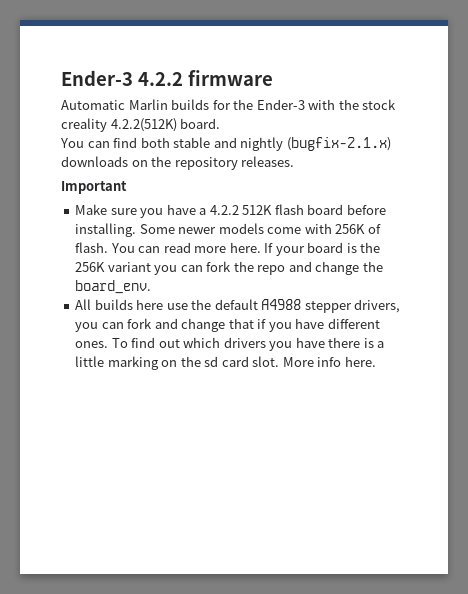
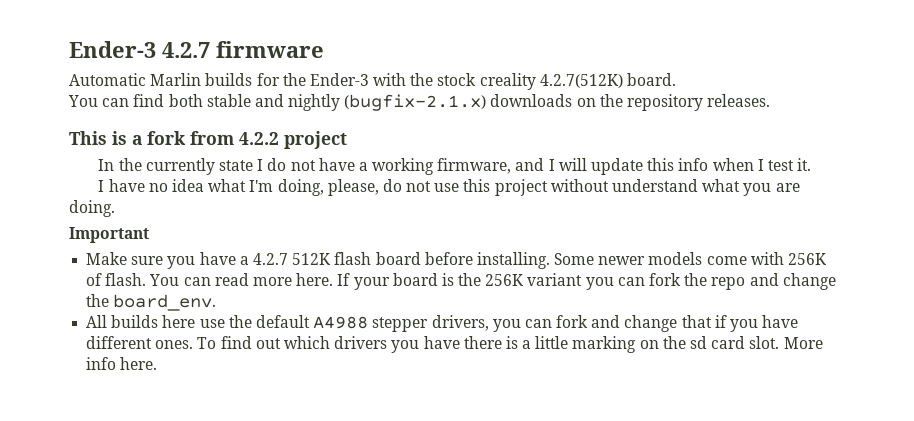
[61,70,183,86] Ender-3 4.2.2 -> [69,41,210,58] Ender-3 4.2.7
[110,118,177,132] 4.2.2(512K) -> [539,74,623,88] 4.2.7(512K)
(295, 161) none -> [69,131,347,149] [98,158,812,175] [98,179,800,196] [69,200,115,217] // This is a fork from 4.2.2 project // In the currently state I do not have a working firmware, and I will update this info when I test it. // I have no idea what I'm doing, please, do not use this project without understand what you are doing.
[209,205,239,215] 4.2.2 -> [252,253,288,265] 4.2.7

